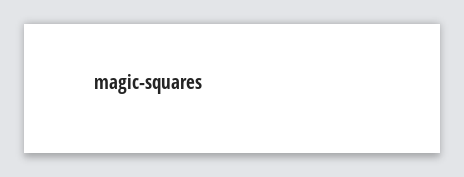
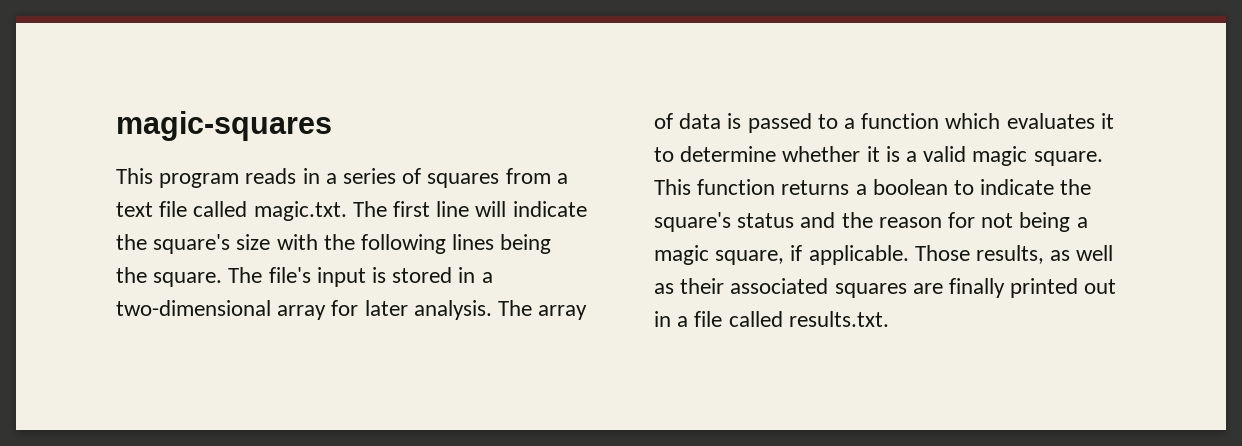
(202, 84) none -> [116,168,568,188] [116,201,587,221] [116,234,552,254] [116,267,493,287] [116,300,588,320] [654,113,1114,133] [654,146,1103,166] [654,179,1092,195] [654,212,1088,232] [654,245,1114,265] [654,278,1117,298] [654,311,889,327] // This program reads in a series of squares from a text file called magic.txt. The first line will indicate the square's size with the following lines being the square. The file's input is stored in a two-dimensional array for later analysis. The array of data is passed to a function which evaluates it to determine whether it is a valid magic square. This function returns a boolean to indicate the square's status and the reason for not being a magic square, if applicable. Those results, as well as their associated squares are finally printed out in a file called results.txt.

